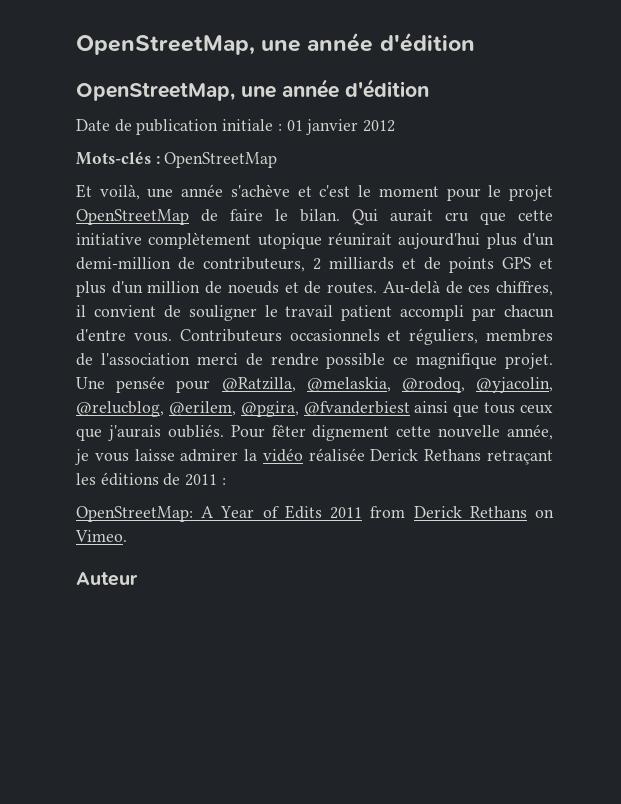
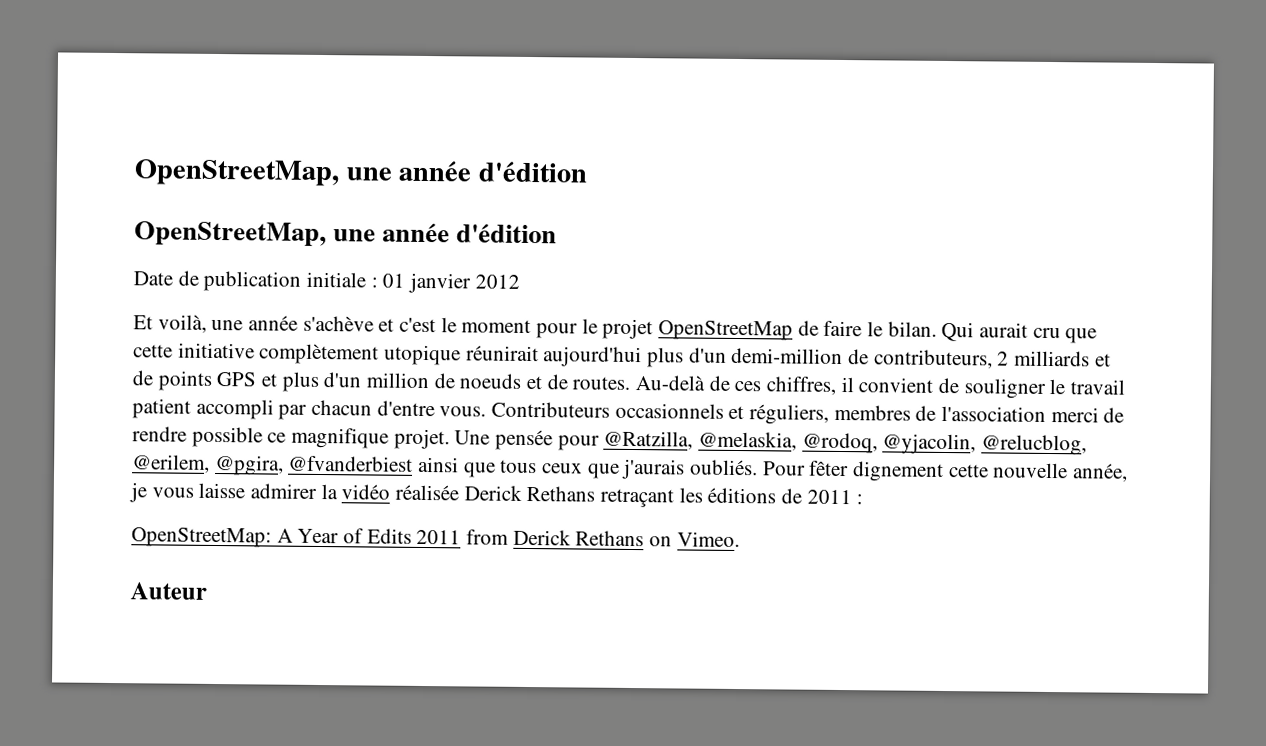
[76,151,278,168] // Mots-clés : OpenStreetMap -> (520, 281) none

